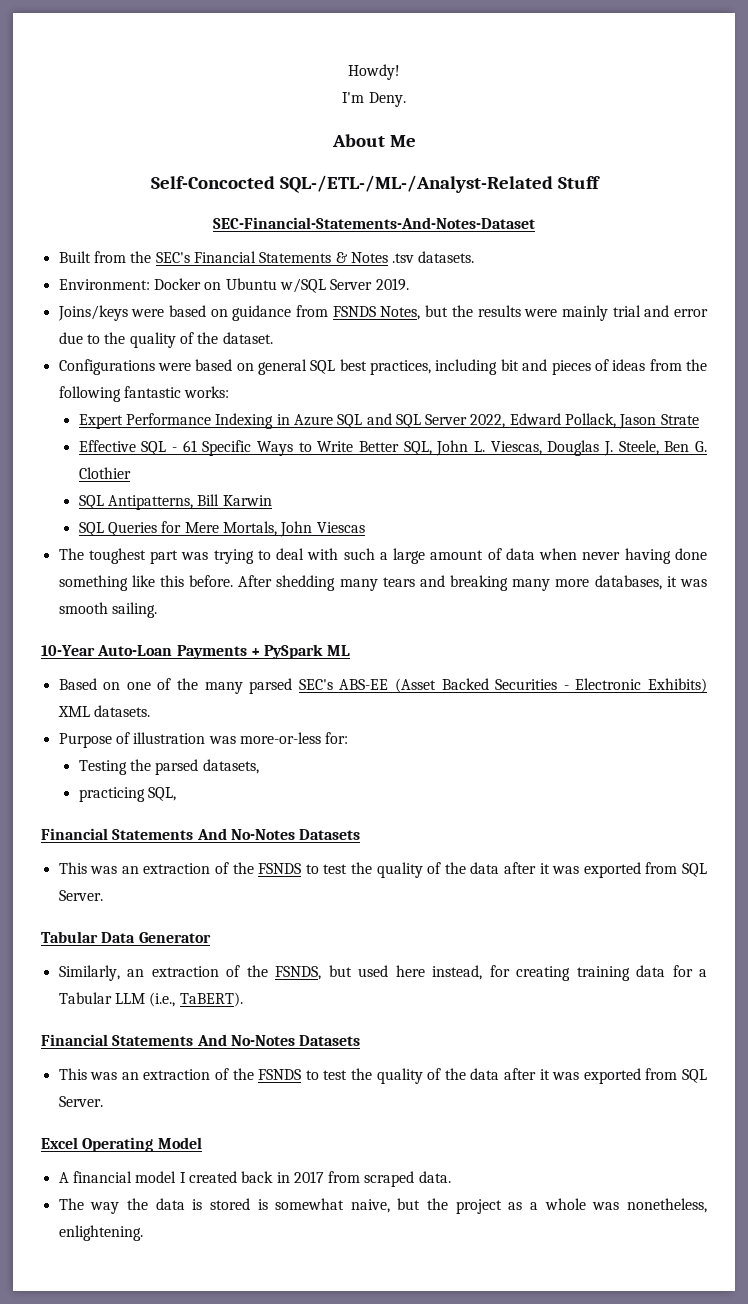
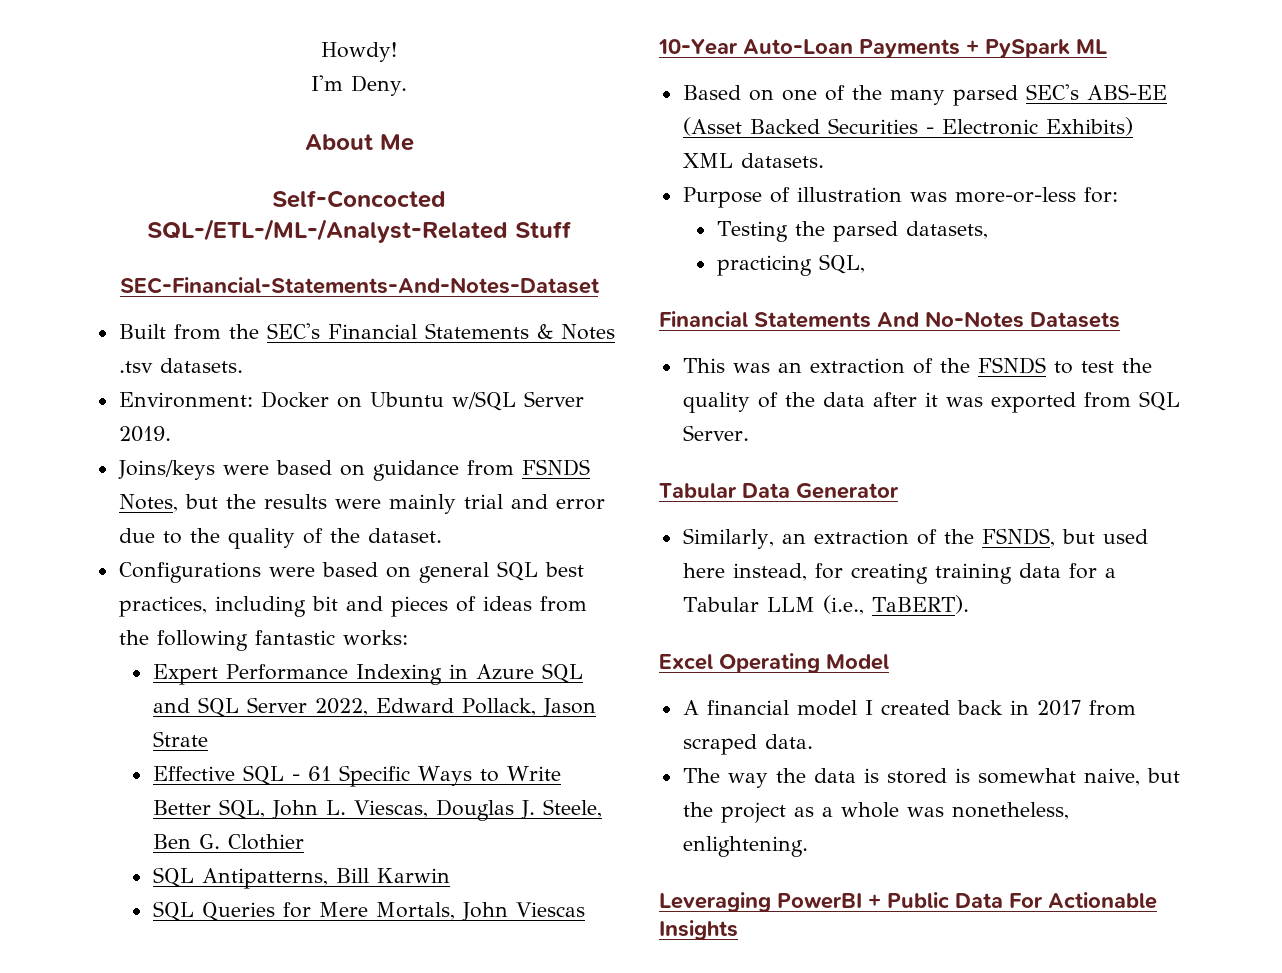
[58,548,707,564] [58,575,707,591] [58,602,157,618] // The toughest part was trying to deal with such a large amount of data when never having done something like this before. After shedding many tears and breaking many more databases, it was smooth sailing. -> (585, 909) none
[41,1034,361,1046] [58,1068,708,1084] [58,1096,103,1107] // Financial Statements And No-Notes Datasets // This was an extraction of the FSNDS to test the quality of the data after it was exported from SQL Server. -> (969, 604) none
(143, 1233) none -> [659,892,1157,912] [659,920,738,940] // Leveraging PowerBI + Public Data For Actionable Insights

